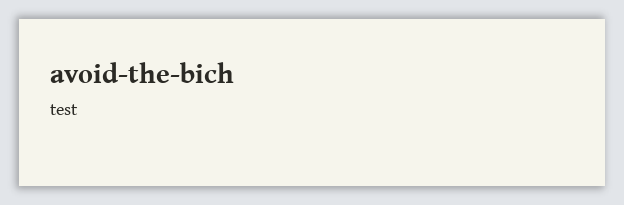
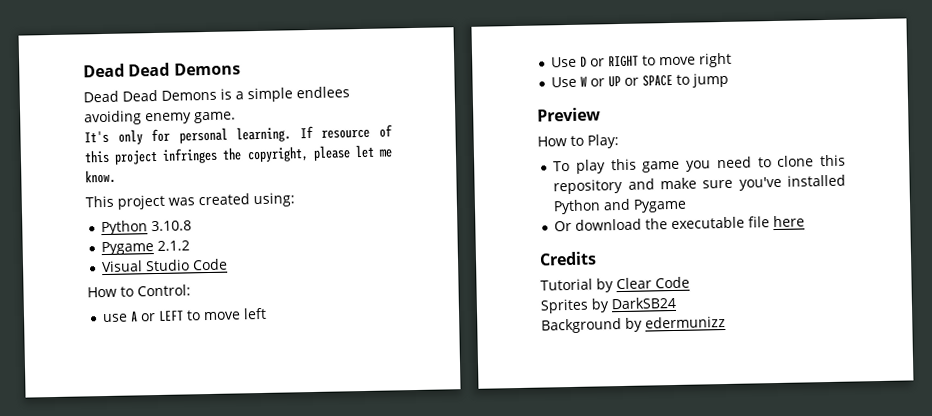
[50,62,234,83] [50,104,78,115] avoid-the-bich // test -> [83,62,241,78] [83,86,350,103] [84,110,236,126] [84,124,393,145] [84,144,393,165] [85,169,116,184] [85,192,295,210] [101,220,193,236] [101,240,191,256] [101,258,229,273] [87,284,191,298] [102,307,268,323] [551,52,733,68] [551,72,730,88] [537,107,601,122] [537,134,619,149] [553,154,846,174] [553,174,846,195] [553,198,688,215] [554,215,806,232] [539,251,597,266] [540,276,690,293] [540,296,676,314] [541,316,726,334] Dead Dead Demons // Dead Dead Demons is a simple endlees avoiding enemy game. // It's only for personal learning. If resource of this project infringes the copyright, please let me know. // This project was created using: // Python 3.10.8 // Pygame 2.1.2 // Visual Studio Code // How to Control: // use A or LEFT to move left // Use D or RIGHT to move right // Use W or UP or SPACE to jump // Preview // How to Play: // To play this game you need to clone this repository and make sure you've installed Python and Pygame // Or download the executable file here // Credits // Tutorial by Clear Code // Sprites by DarkSB24 // Background by edermunizz

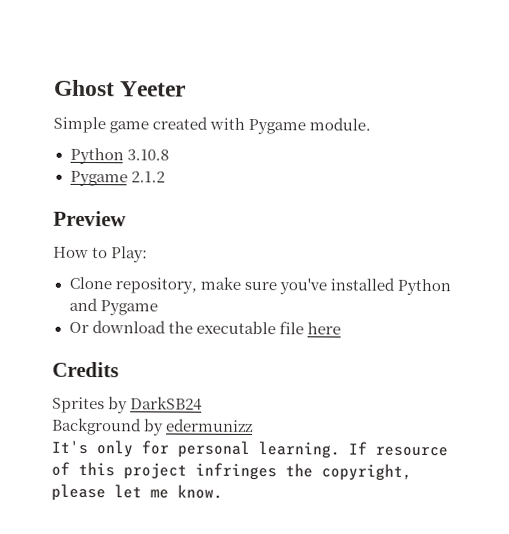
[83,62,241,78] [83,86,350,103] [84,110,236,126] Dead Dead Demons // Dead Dead Demons is a simple endlees avoiding enemy game. -> [54,79,187,97] [53,116,372,135] [69,147,169,165] [69,170,165,187] [53,210,127,227] [53,246,149,263] [68,276,451,296] [68,297,158,316] [68,320,341,335] [52,361,119,378] [52,396,203,414] [52,417,254,436] Ghost Yeeter // Simple game created with Pygame module. // Python 3.10.8 // Pygame 2.1.2 // Preview // How to Play: // Clone repository, make sure you've installed Python and Pygame // Or download the executable file here // Credits // Sprites by DarkSB24 // Background by edermunizz
[85,192,295,210] [101,220,193,236] [101,240,191,256] [101,258,229,273] [87,284,191,298] [102,307,268,323] [551,52,733,68] [551,72,730,88] [537,107,601,122] [537,134,619,149] [553,154,846,174] [553,174,846,195] [553,198,688,215] [554,215,806,232] [539,251,597,266] [540,276,690,293] [540,296,676,314] [541,316,726,334] // This project was created using: // Python 3.10.8 // Pygame 2.1.2 // Visual Studio Code // How to Control: // use A or LEFT to move left // Use D or RIGHT to move right // Use W or UP or SPACE to jump // Preview // How to Play: // To play this game you need to clone this repository and make sure you've installed Python and Pygame // Or download the executable file here // Credits // Tutorial by Clear Code // Sprites by DarkSB24 // Background by edermunizz -> (223, 491) none

